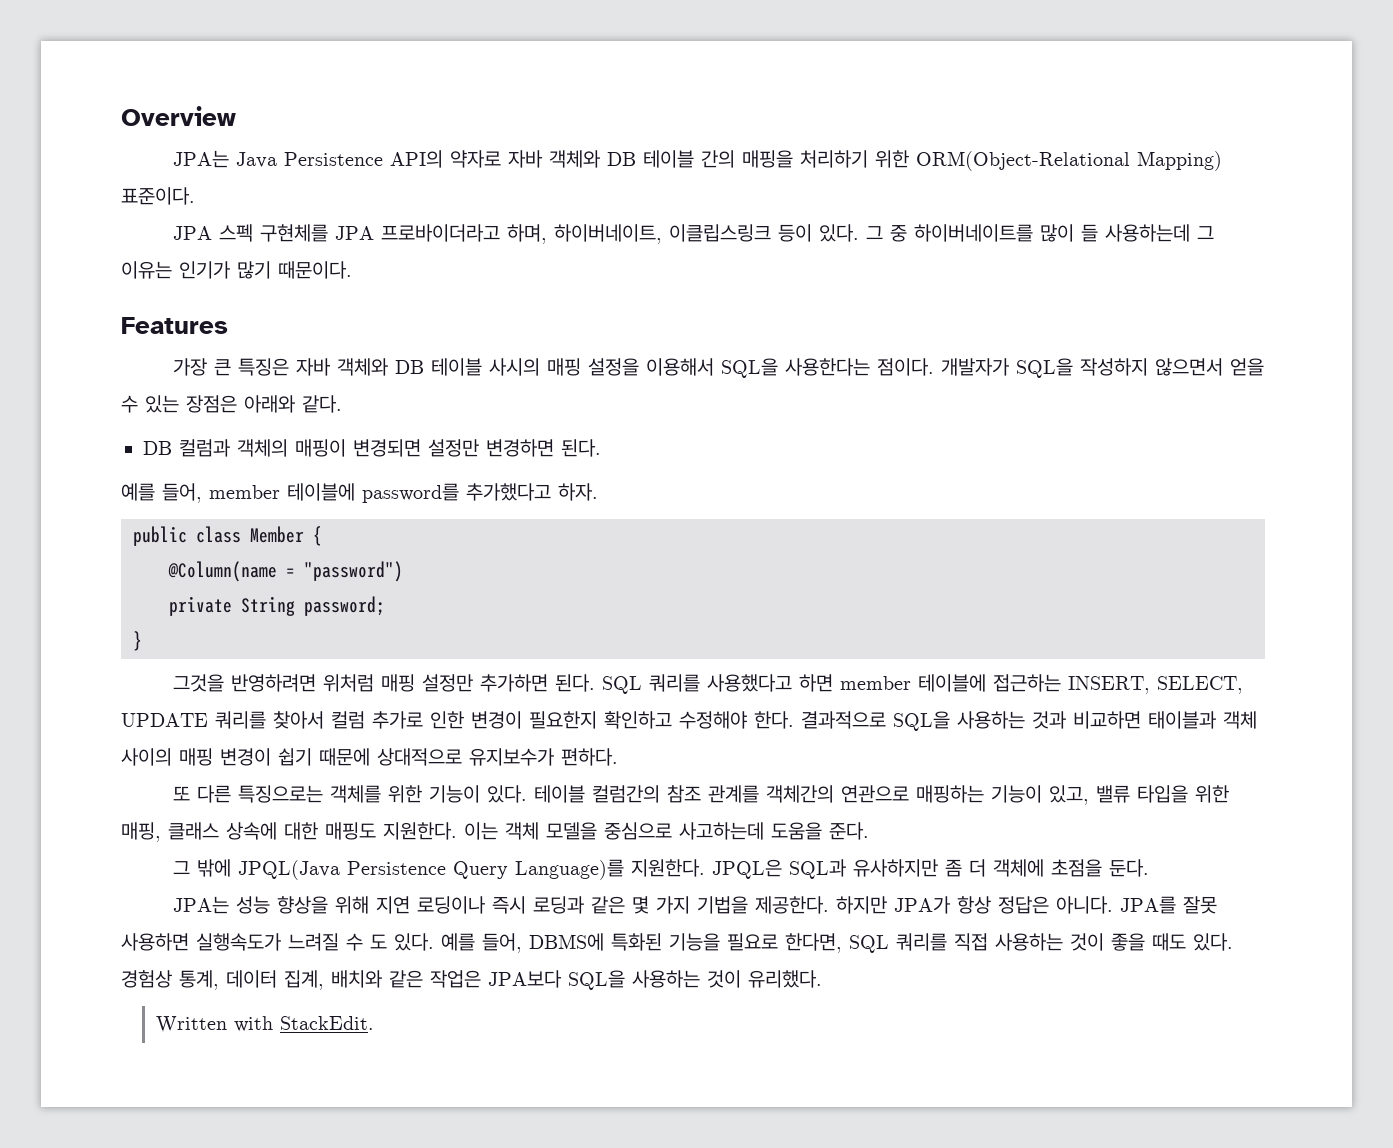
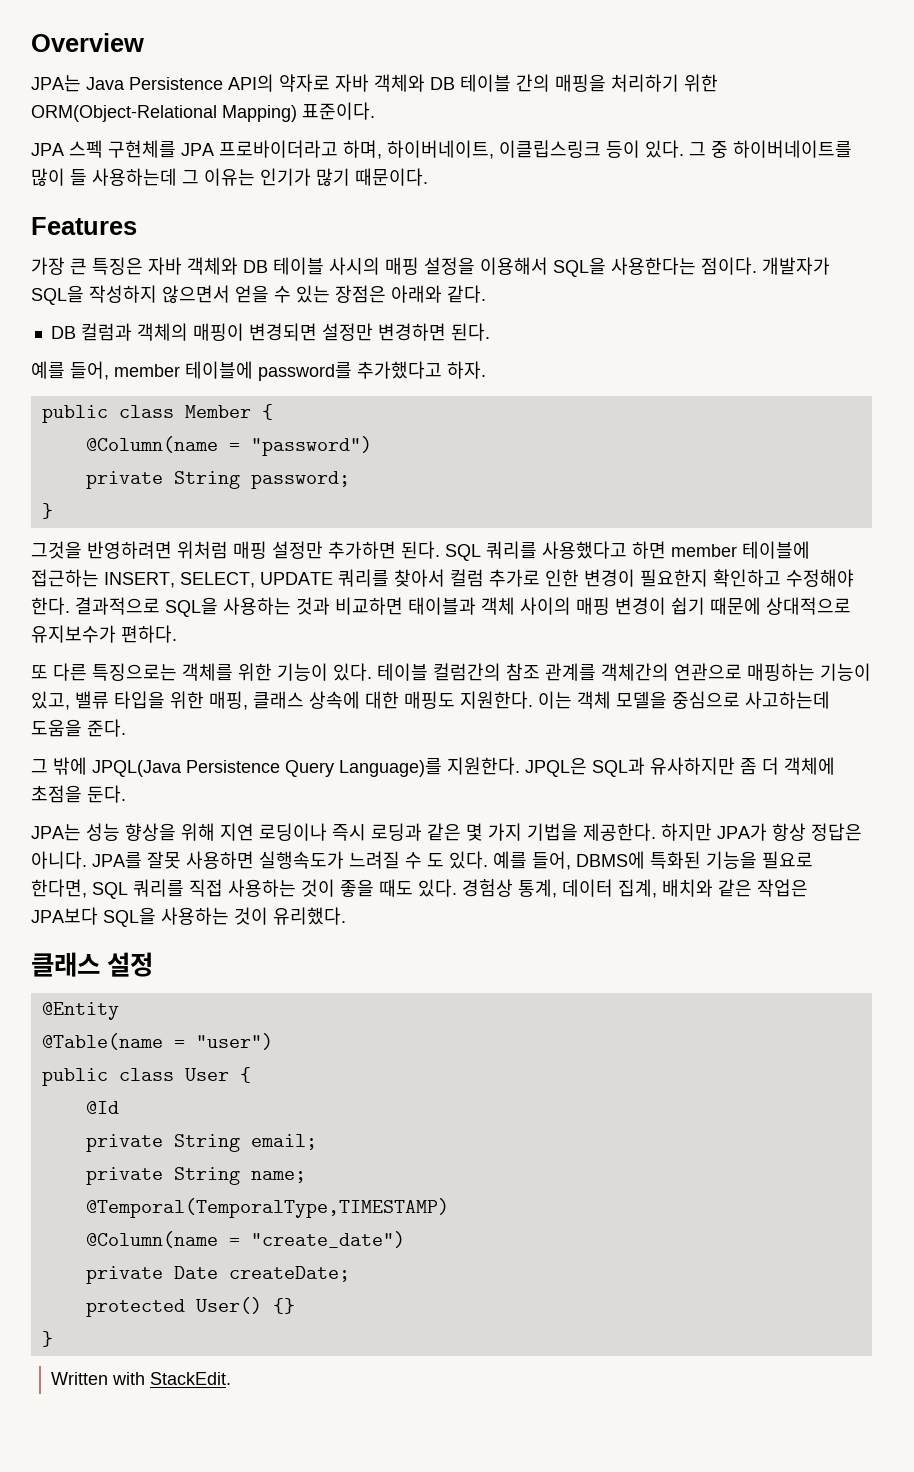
(822, 979) none -> [31,952,153,977] [41,1002,119,1020] [41,1033,273,1050] [41,1067,251,1086] [85,1101,119,1114] [85,1134,317,1152] [85,1167,306,1185] [85,1198,449,1218] [85,1231,405,1248] [85,1266,350,1284] [85,1297,295,1317] [41,1331,53,1347] // 클래스 설정 // @Entity // @Table(name = "user") // public class User { // @Id // private String email; // private String name; // @Temporal(TemporalType,TIMESTAMP) // @Column(name = "create_date") // private Date createDate; // protected User() {} // }

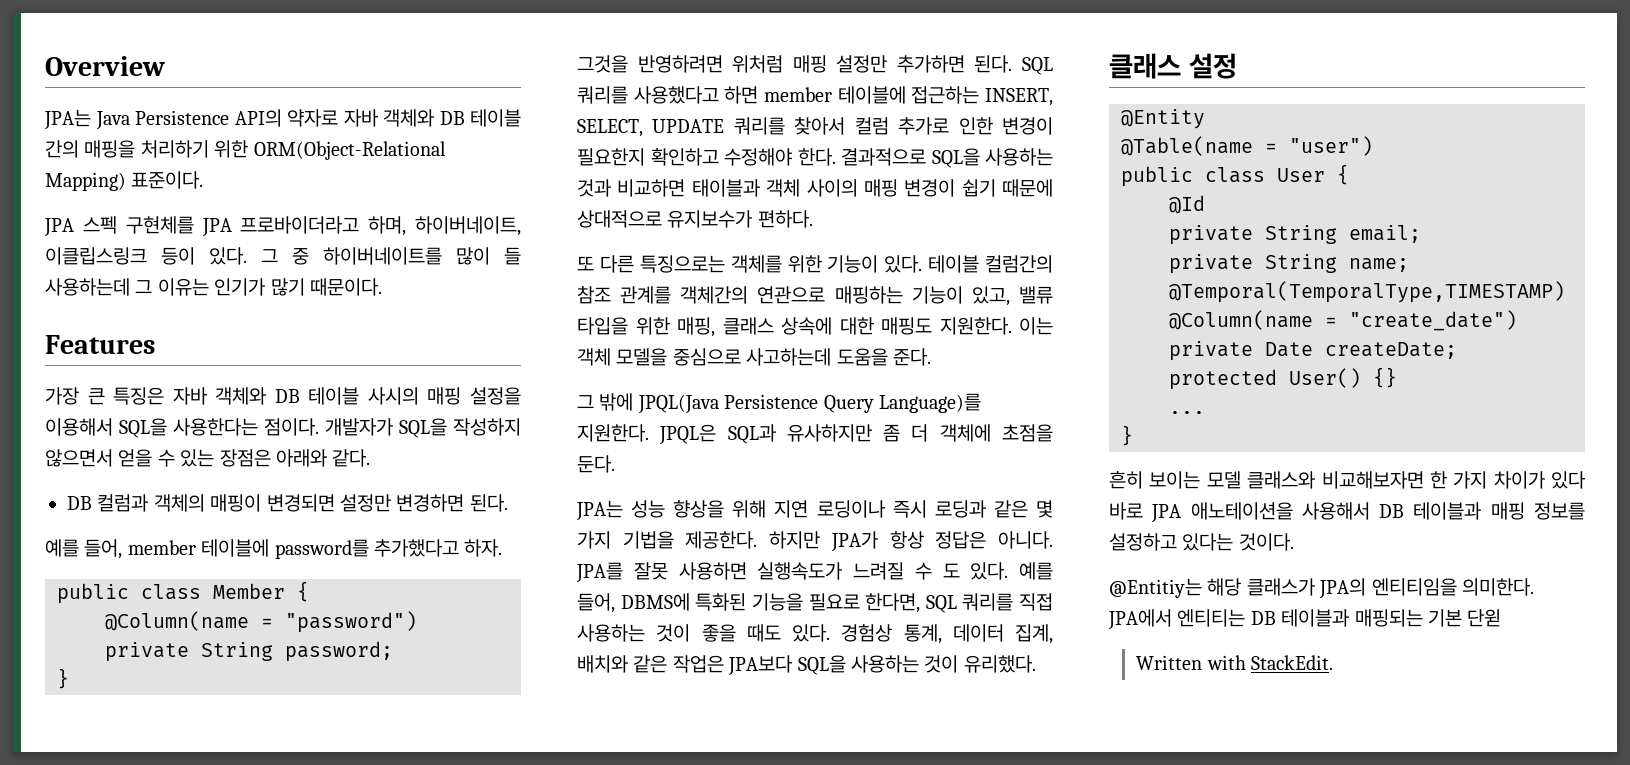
[41,1331,53,1347] // } -> [1169,411,1205,414] [1121,425,1133,446] [1109,471,1586,489] [1109,502,1585,523] [1109,533,1294,551] [1109,578,1534,599] [1108,609,1502,630] // ... // } // 흔히 보이는 모델 클래스와 비교해보자면 한 가지 차이가 있다 바로 JPA 애노테이션을 사용해서 DB 테이블과 매핑 정보를 설정하고 있다는 것이다. // @Entitiy는 해당 클래스가 JPA의 엔티티임을 의미한다. JPA에서 엔티티는 DB 테이블과 매핑되는 기본 단윋

